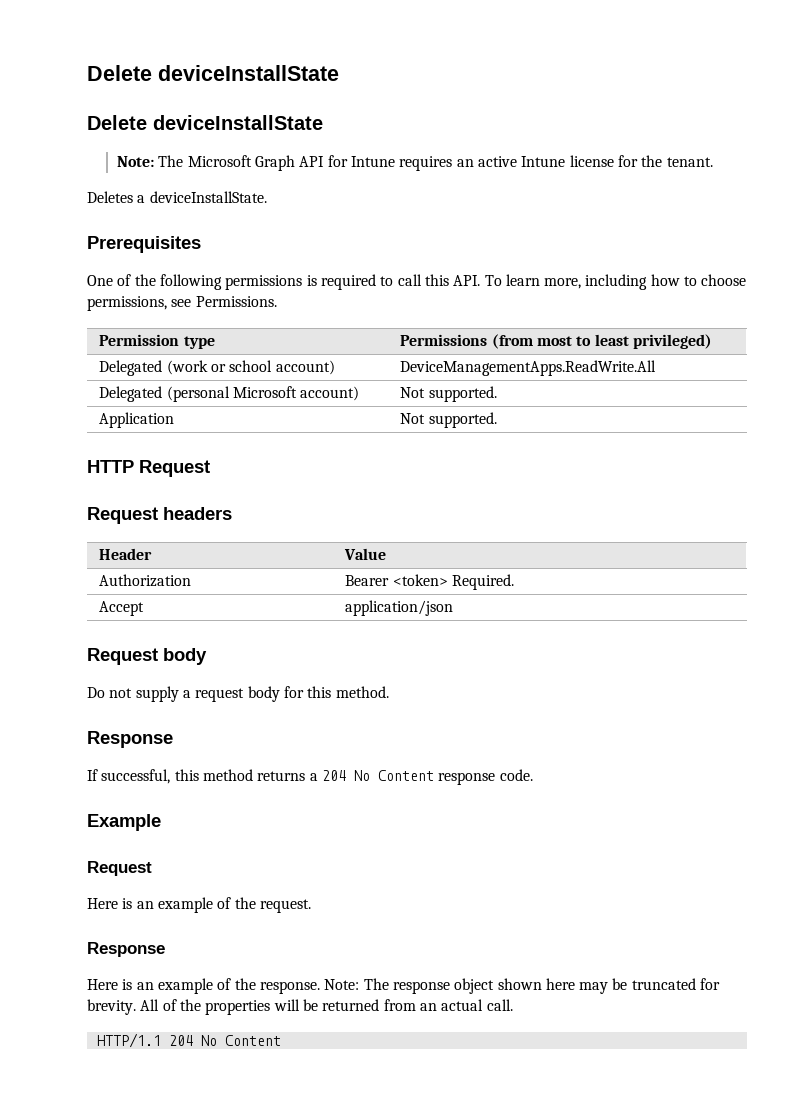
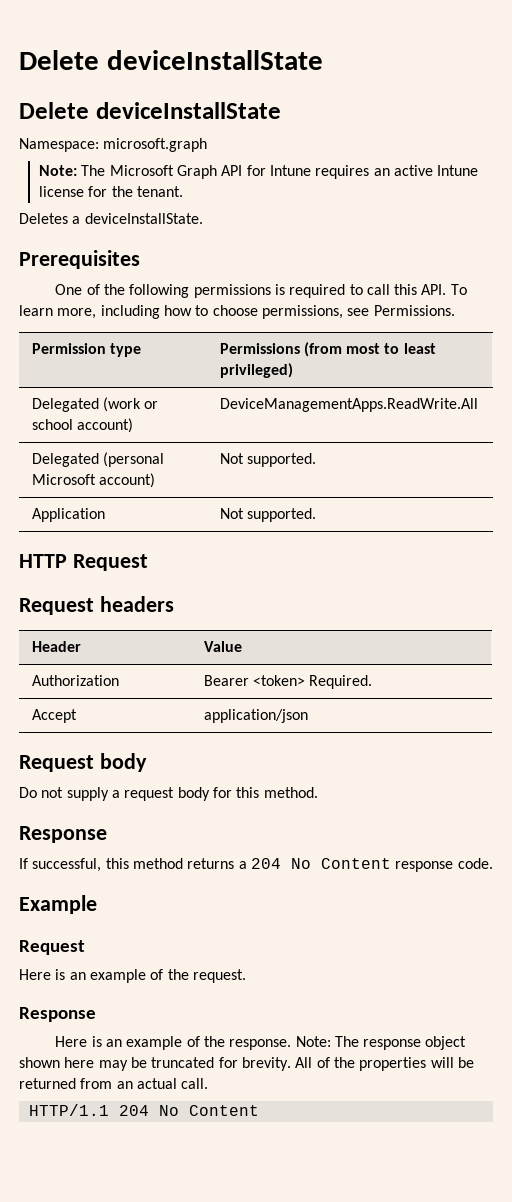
(323, 122) none -> [19,138,208,152] // Namespace: microsoft.graph

